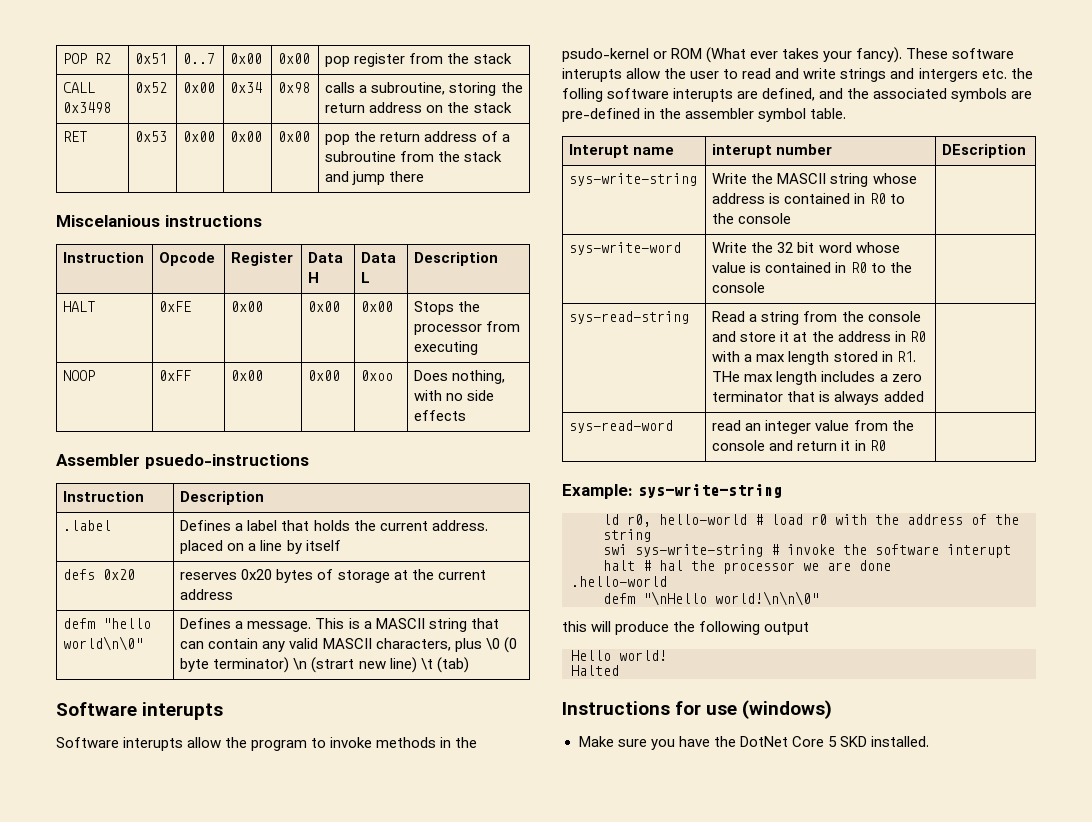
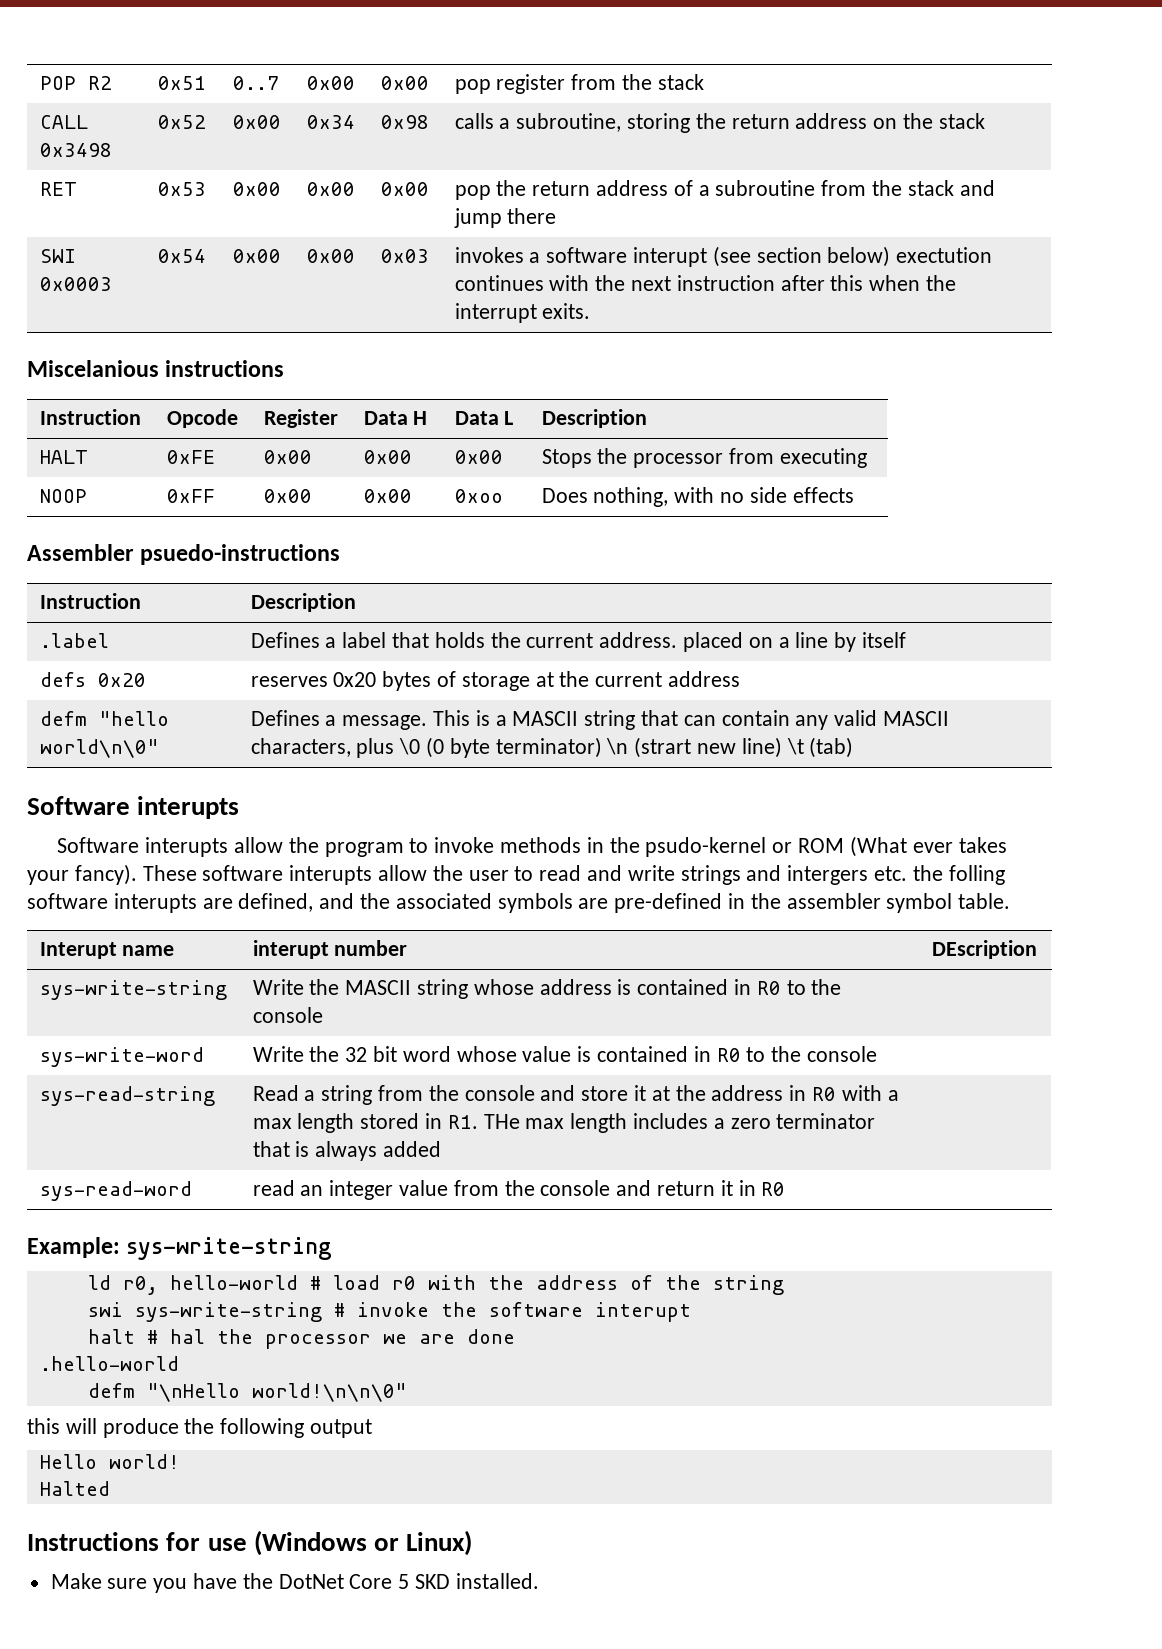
(425, 176) none -> [39,249,76,263] [39,277,112,291] [157,249,206,263] [232,249,281,263] [306,249,355,263] [380,249,429,263] [454,246,993,267] [454,275,956,291] [454,303,591,323] // SWI 0x0003 | 0x54 | 0x00 | 0x00 | 0x03 | invokes a software interupt (see section below) exectution continues with the next instruction after this when the interrupt exits.
[742,700,833,719] (windows) -> [253,1530,473,1556] (Windows or Linux)

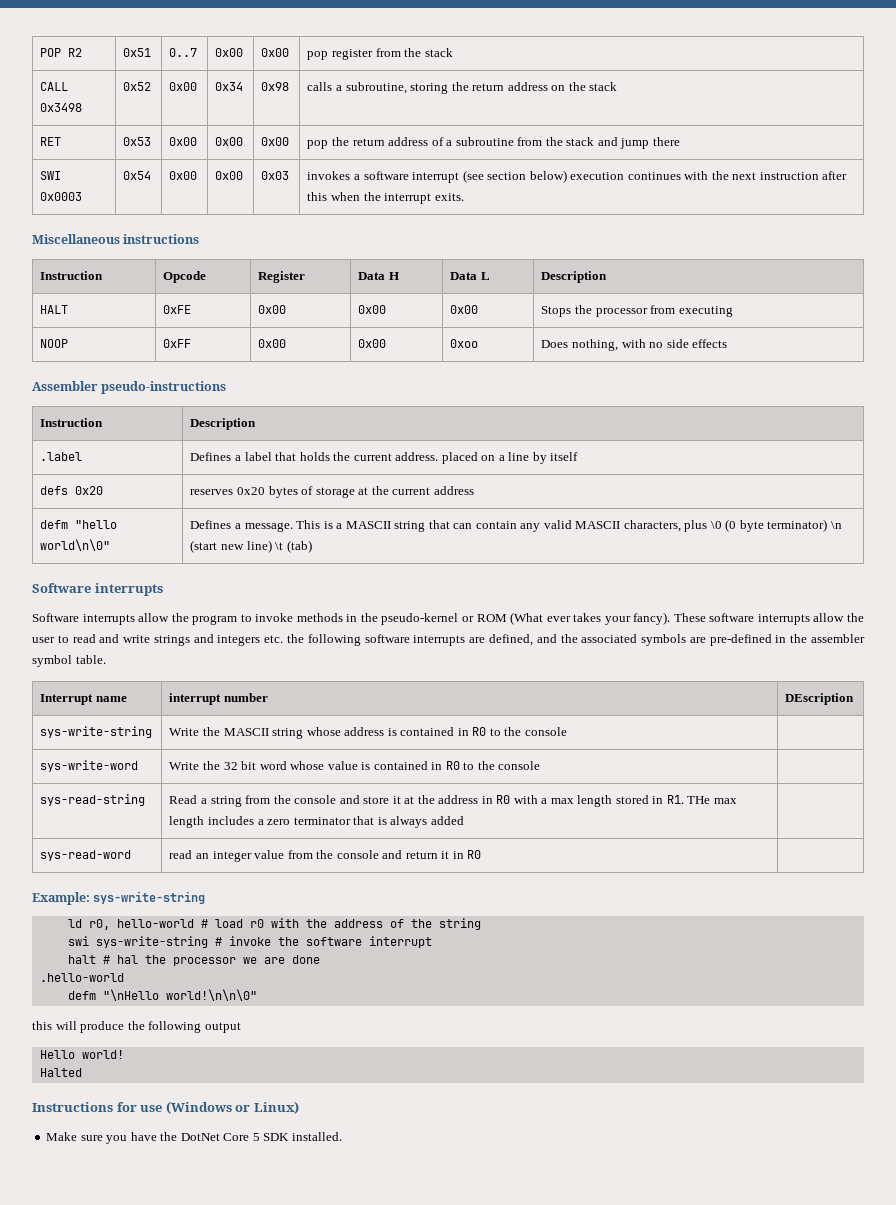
[632,247,707,267] interupt -> [412,172,460,183] interrupt
[896,247,993,263] exectution -> [570,172,625,180] execution
[27,360,159,377] Miscelanious -> [32,234,120,244] Miscellaneous
[140,544,341,565] psuedo-instructions -> [101,381,227,394] pseudo-instructions
[634,737,692,758] (strart -> [190,540,218,553] (start
[137,796,240,819] [57,837,229,857] interupts // Software interupts -> [94,583,163,596] [32,613,135,625] interrupts // Software interrupts
[645,837,767,857] psudo-kernel -> [381,613,459,625] pseudo-kernel
[289,865,373,885] interupts -> [757,614,810,625] interrupts
[787,865,869,885] intergers -> [217,635,261,646] integers
[948,865,1005,885] [27,893,197,913] folling software interupts -> [307,634,466,646] following software interrupts
[39,942,117,959] Interupt -> [40,694,94,705] Interrupt
[252,940,329,959] interupt -> [169,693,222,705] interrupt
[594,1302,691,1322] interupt -> [368,936,432,948] interrupt
[415,1574,451,1589] SKD -> [263,1133,290,1141] SDK

